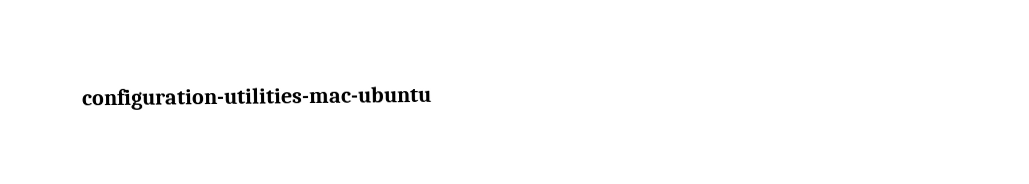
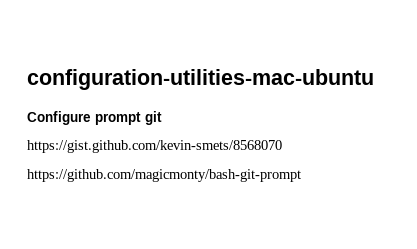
(432, 98) none -> [27,111,162,125] [27,140,282,153] [27,169,301,182] // Configure prompt git // https://gist.github.com/kevin-smets/8568070 // https://github.com/magicmonty/bash-git-prompt

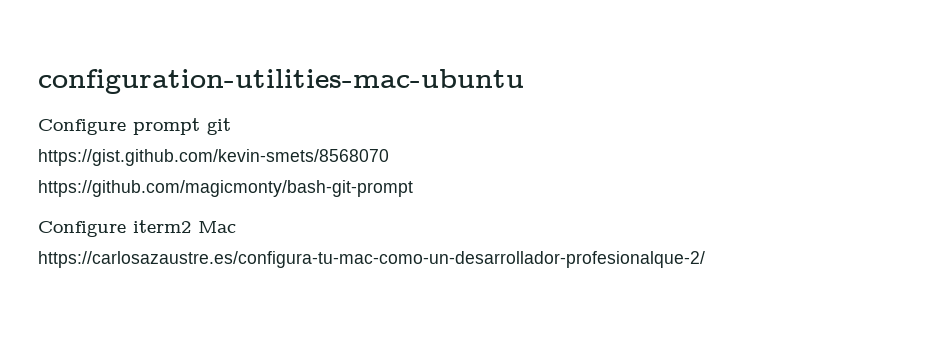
(301, 175) none -> [38,220,236,237] [38,251,705,268] // Configure iterm2 Mac // https://carlosazaustre.es/configura-tu-mac-como-un-desarrollador-profesionalque-2/

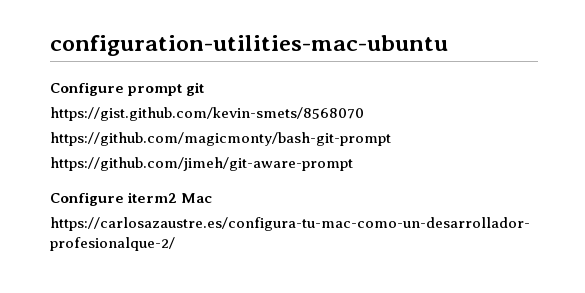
(413, 188) none -> [50,157,353,171] // https://github.com/jimeh/git-aware-prompt

